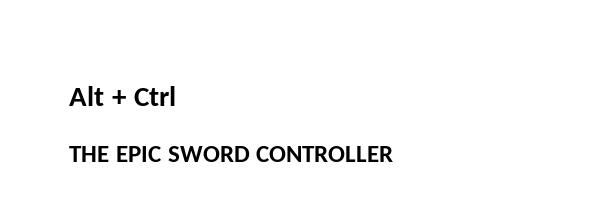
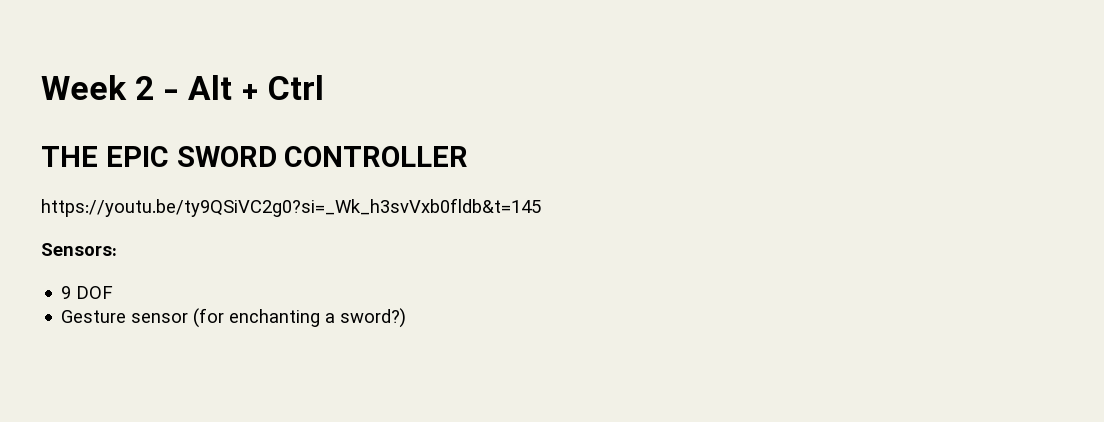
(69, 96) none -> [41,75,180,100] Week 2 -
(394, 154) none -> [41,198,541,217] [41,243,117,256] [61,286,114,299] [61,308,407,328] // https://youtu.be/ty9QSiVC2g0?si=_Wk_h3svVxb0fldb&t=145 // Sensors: // 9 DOF // Gesture sensor (for enchanting a sword?)

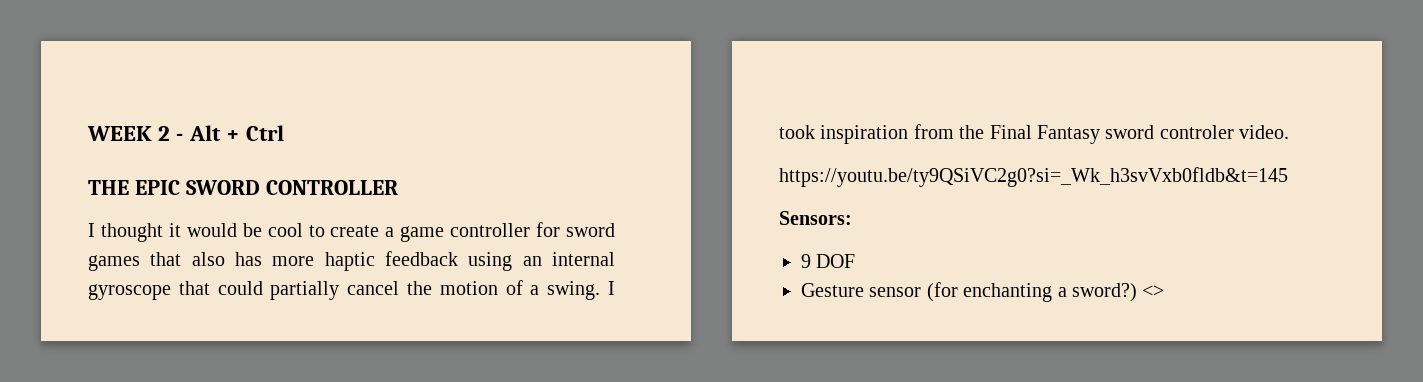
[41,75,127,100] Week -> [87,126,152,141] WEEK
(469, 156) none -> [88,222,615,242] [88,251,615,271] [88,280,615,300] [779,124,1290,144] // I thought it would be cool to create a game controller for sword games that also has more haptic feedback using an internal gyroscope that could partially cancel the motion of a swing. I took inspiration from the Final Fantasy sword controler video.
(407, 318) none -> [1142,285,1165,297] <>

